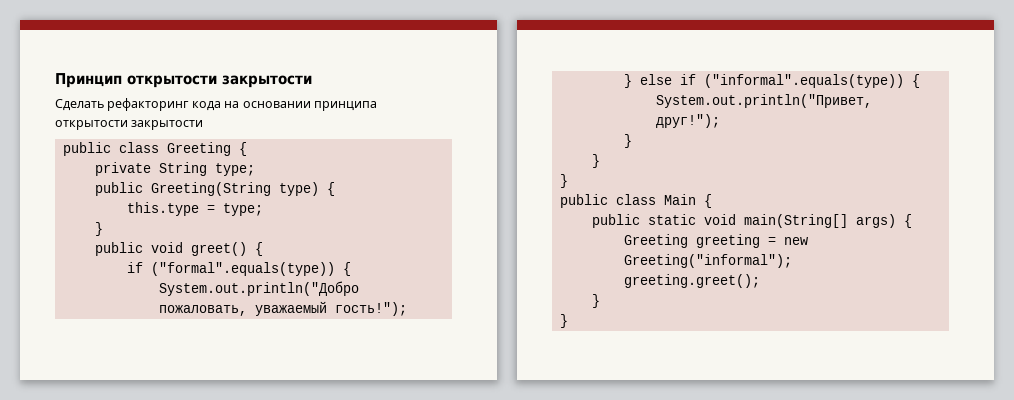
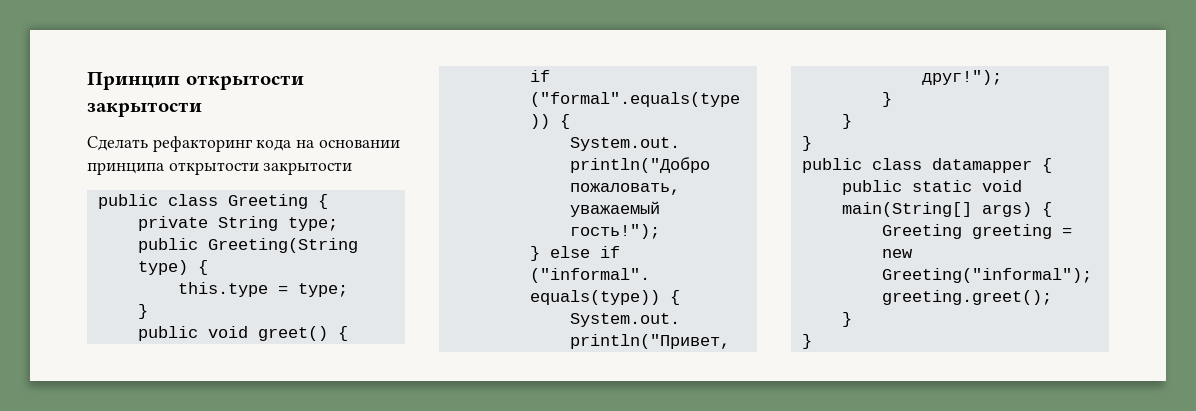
[663,194,696,205] Main -> [931,158,1032,173] datamapper

